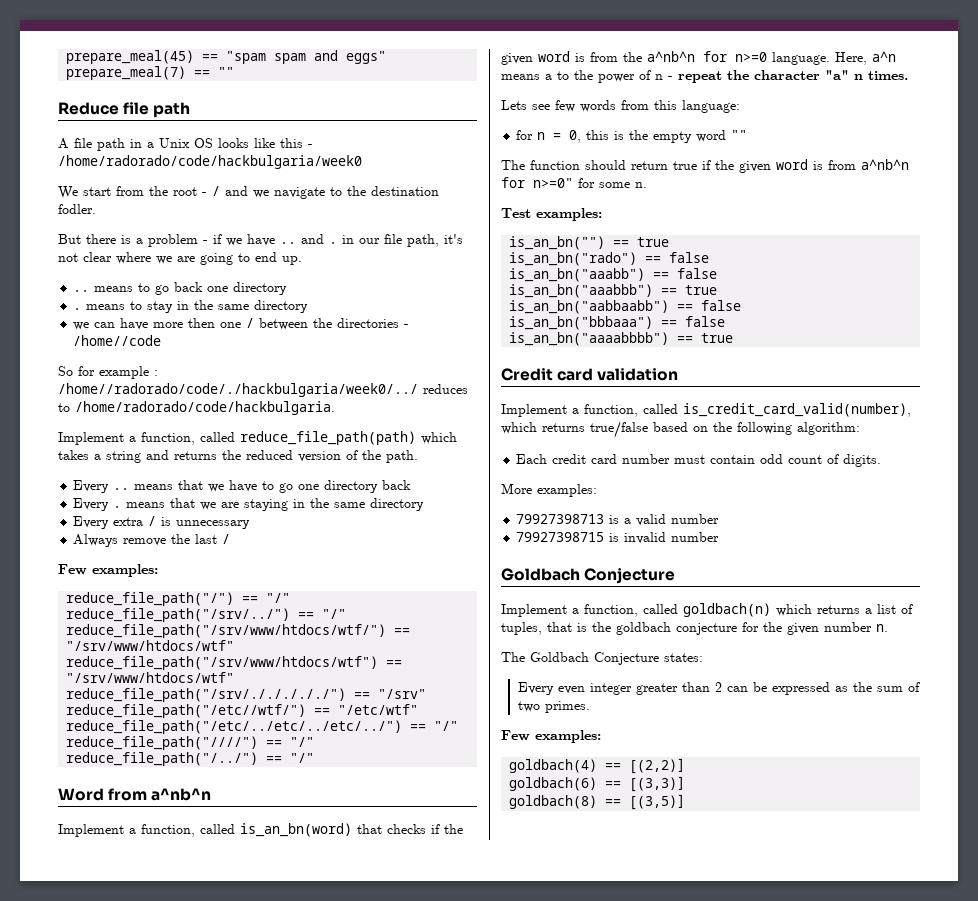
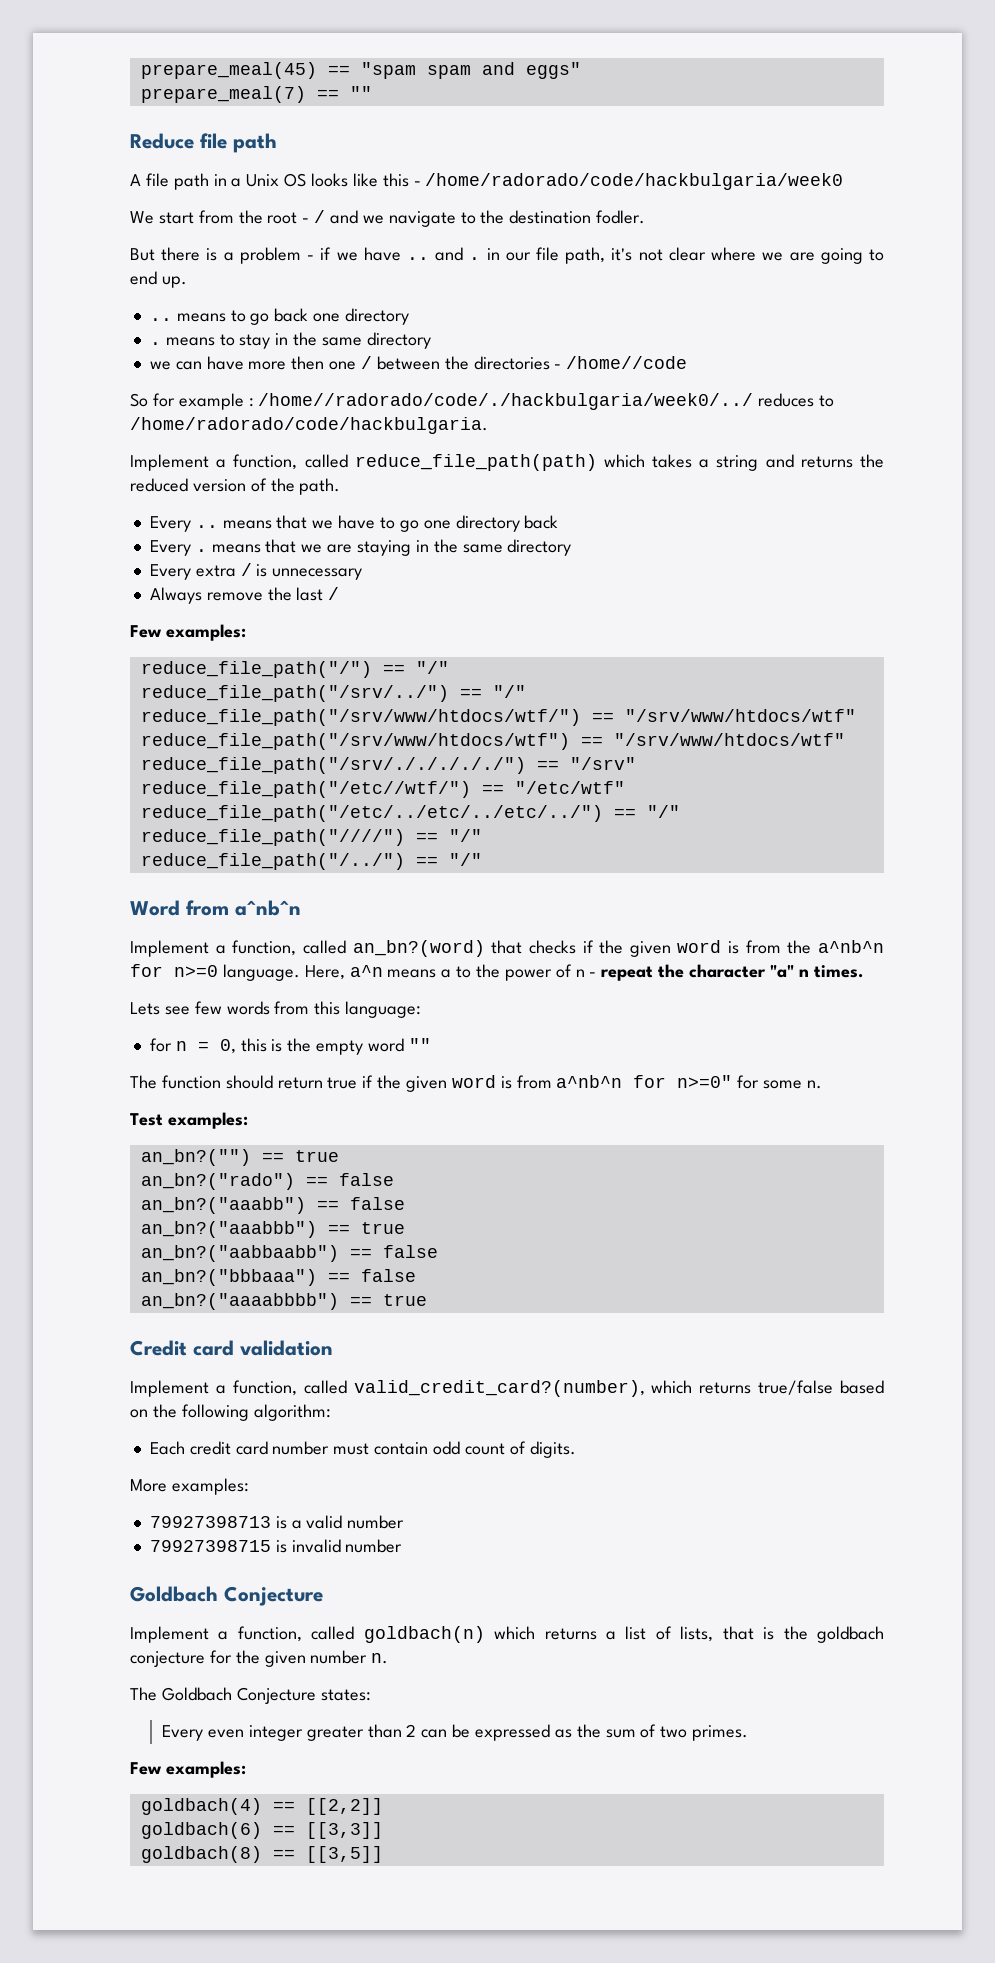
[240,823,352,837] is_an_bn(word) -> [352,940,485,957] an_bn?(word)
[509,236,670,250] [509,252,710,266] [509,268,718,282] [509,284,718,298] [509,300,742,314] [509,316,726,330] [509,332,670,346] is_an_bn("") == true // is_an_bn("rado") == false // is_an_bn("aaabb") == false // is_an_bn("aaabbb") == true // is_an_bn("aabbaabb") == false // is_an_bn("bbbaaa") == false // is_an_bn("aaaabbbb") -> [140,1149,339,1166] [140,1173,394,1190] [140,1197,405,1214] [140,1221,405,1238] [140,1245,438,1262] [140,1269,416,1286] [140,1293,339,1310] an_bn?("") == true // an_bn?("rado") == false // an_bn?("aaabb") == false // an_bn?("aaabbb") == true // an_bn?("aabbaabb") == false // an_bn?("bbbaaa") == false // an_bn?("aaaabbbb")
[683,403,911,417] is_credit_card_valid(number), -> [353,1380,645,1397] valid_credit_card?(number),
[501,622,542,635] tuples, -> [680,1626,714,1642] lists,
[629,758,686,774] [(2,2)] -> [305,1798,383,1815] [[2,2]]
[629,776,686,792] [(3,3)] -> [305,1822,383,1839] [[3,3]]
[629,794,686,810] [(3,5)] -> [305,1846,383,1863] [[3,5]]

